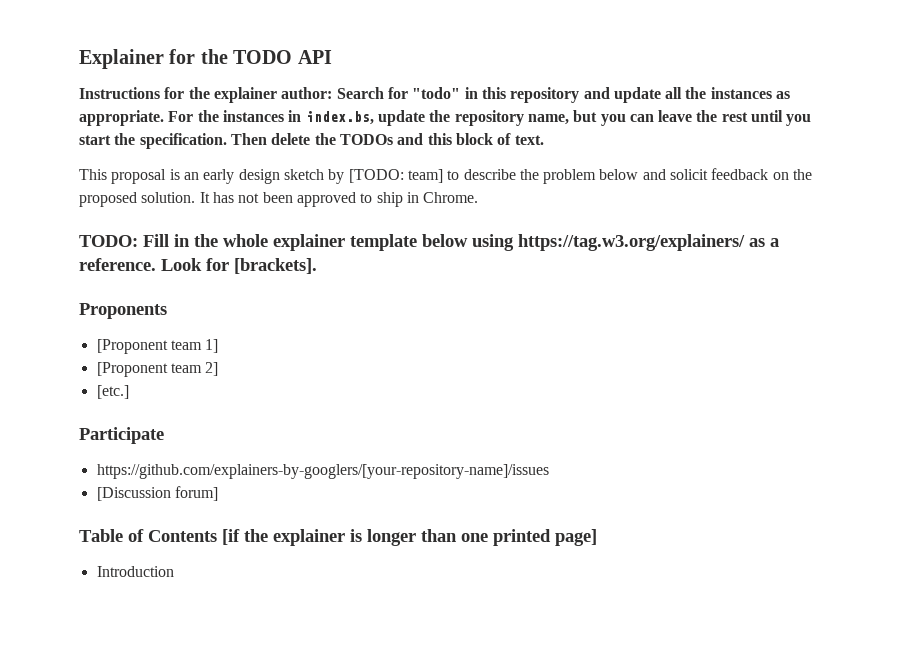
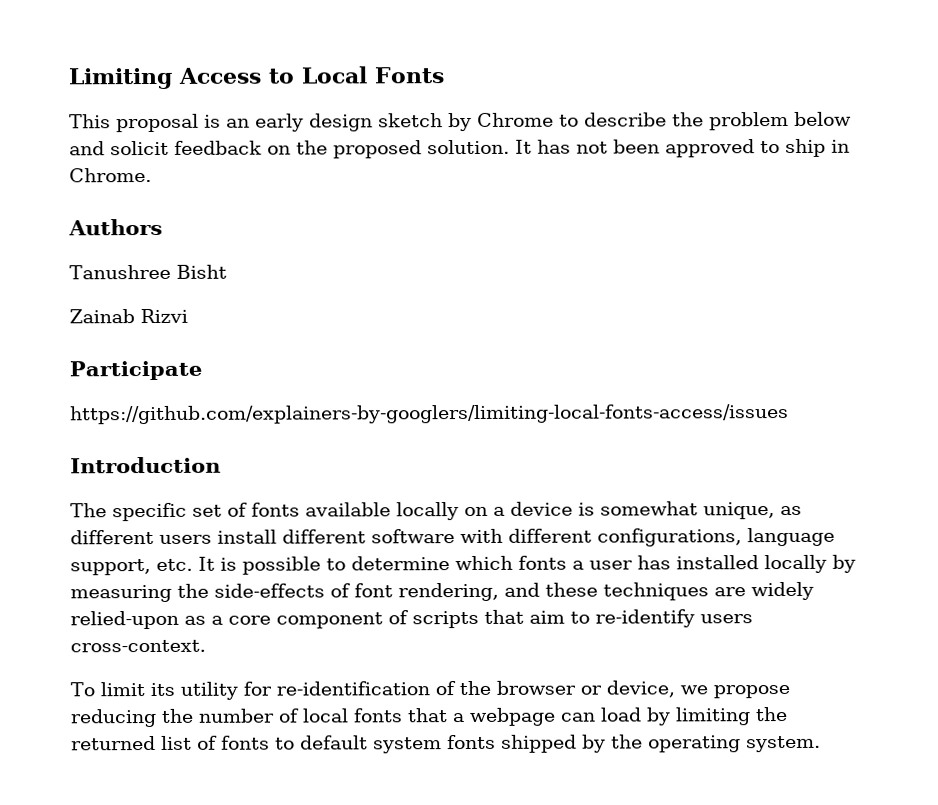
[79,49,332,69] [79,87,791,103] [79,110,812,126] [79,133,544,149] Explainer for the TODO API // Instructions for the explainer author: Search for "todo" in this repository and update all the instances as appropriate. For the instances in index.bs, update the repository name, but you can leave the rest until you start the specification. Then delete the TODOs and this block of text. -> [68,66,444,90] Limiting Access to Local Fonts
[348,169,443,183] [TODO: team] -> [477,112,554,127] Chrome
[79,234,779,251] [79,258,317,274] [79,303,167,319] [96,339,219,354] [96,362,219,377] [96,385,129,399] [79,427,164,444] [96,464,549,479] [96,486,218,501] [79,529,597,546] [96,566,174,577] TODO: Fill in the whole explainer template below using https://tag.w3.org/explainers/ as a reference. Look for [brackets]. // Proponents // [Proponent team 1] // [Proponent team 2] // [etc.] // Participate // https://github.com/explainers-by-googlers/[your-repository-name]/issues // [Discussion forum] // Table of Contents [if the explainer is longer than one printed page] // Introduction -> [68,218,163,236] [69,264,227,280] [69,308,188,324] [69,360,202,381] [70,403,789,425] [70,456,221,474] [70,501,802,522] [70,527,835,547] [70,554,856,576] [70,581,814,603] [70,609,753,630] [70,639,206,653] [70,680,790,700] [70,707,788,728] [71,734,821,754] Authors // Tanushree Bisht // Zainab Rizvi // Participate // https://github.com/explainers-by-googlers/limiting-local-fonts-access/issues // Introduction // The specific set of fonts available locally on a device is somewhat unique, as different users install different software with different configurations, language support, etc. It is possible to determine which fonts a user has installed locally by measuring the side-effects of font rendering, and these techniques are widely relied-upon as a core component of scripts that aim to re-identify users cross-context. // To limit its utility for re-identification of the browser or device, we propose reducing the number of local fonts that a webpage can load by limiting the returned list of fonts to default system fonts shipped by the operating system.

